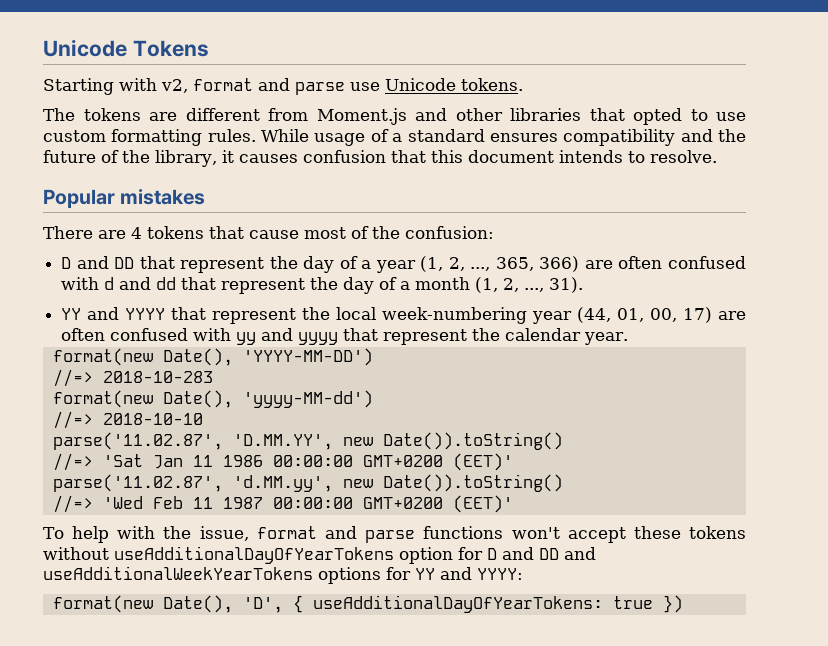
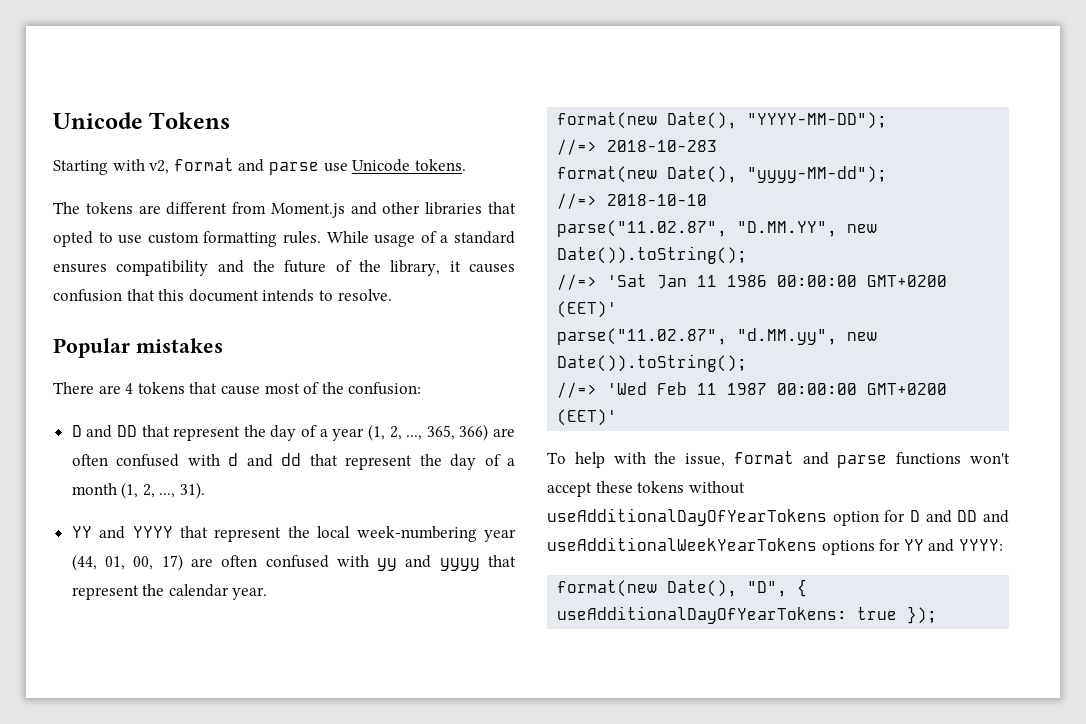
[242,348,373,366] 'YYYY-MM-DD') -> [747,112,888,129] "YYYY-MM-DD");
[242,390,373,408] 'yyyy-MM-dd') -> [747,166,888,183] "yyyy-MM-dd");
[52,432,563,450] parse('11.02.87', 'D.MM.YY', new Date()).toString() -> [557,220,878,237] [557,246,748,264] parse("11.02.87", "D.MM.YY", new Date()).toString();
[52,474,563,492] parse('11.02.87', 'd.MM.yy', new Date()).toString() -> [557,328,878,345] [557,354,748,372] parse("11.02.87", "d.MM.yy", new Date()).toString();
[242,597,283,613] 'D', -> [747,581,788,597] "D",
[662,595,683,613] }) -> [907,606,938,624] });

